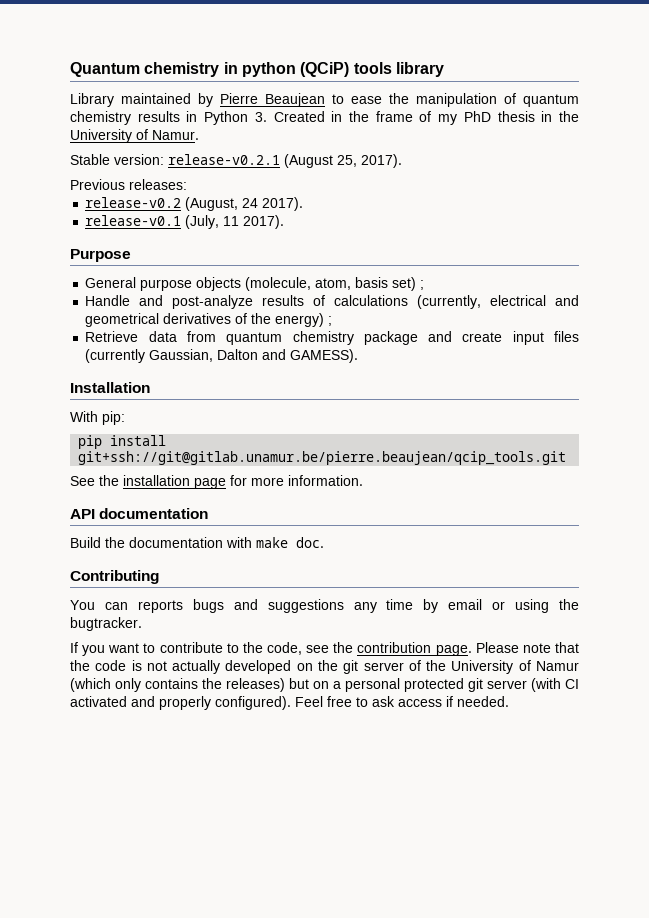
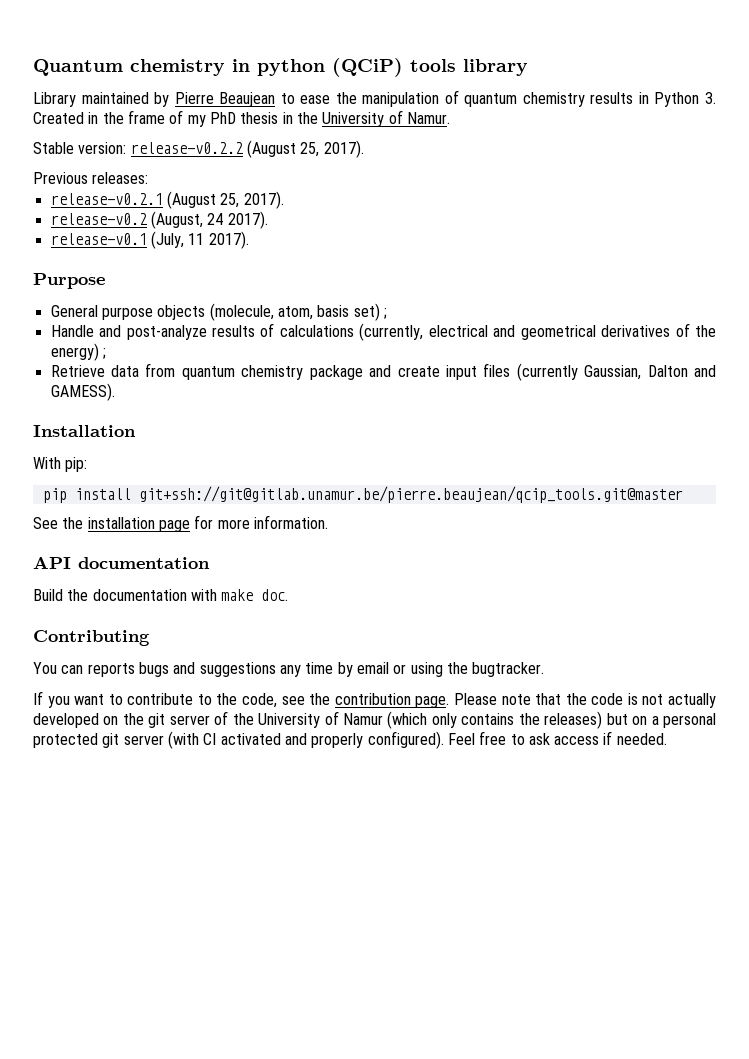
[168,154,280,165] release-v0.2.1 -> [130,142,243,154] release-v0.2.2
(187, 184) none -> [50,191,284,209] // release-v0.2.1 (August 25, 2017).
[78,451,567,465] git+ssh://git@gitlab.unamur.be/pierre.beaujean/qcip_tools.git -> [138,486,683,503] git+ssh://git@gitlab.unamur.be/pierre.beaujean/qcip_tools.git@master

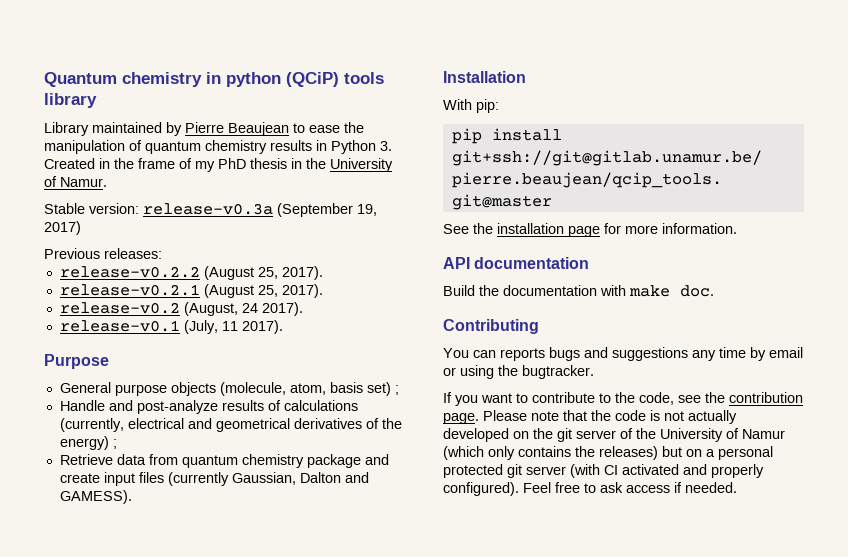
(127, 148) none -> [143,203,377,217] [44,221,81,235] [44,248,162,259] release-v0.3a (September 19, 2017) // Previous releases: //
[33,172,149,184] // Previous releases: -> (323, 273) none

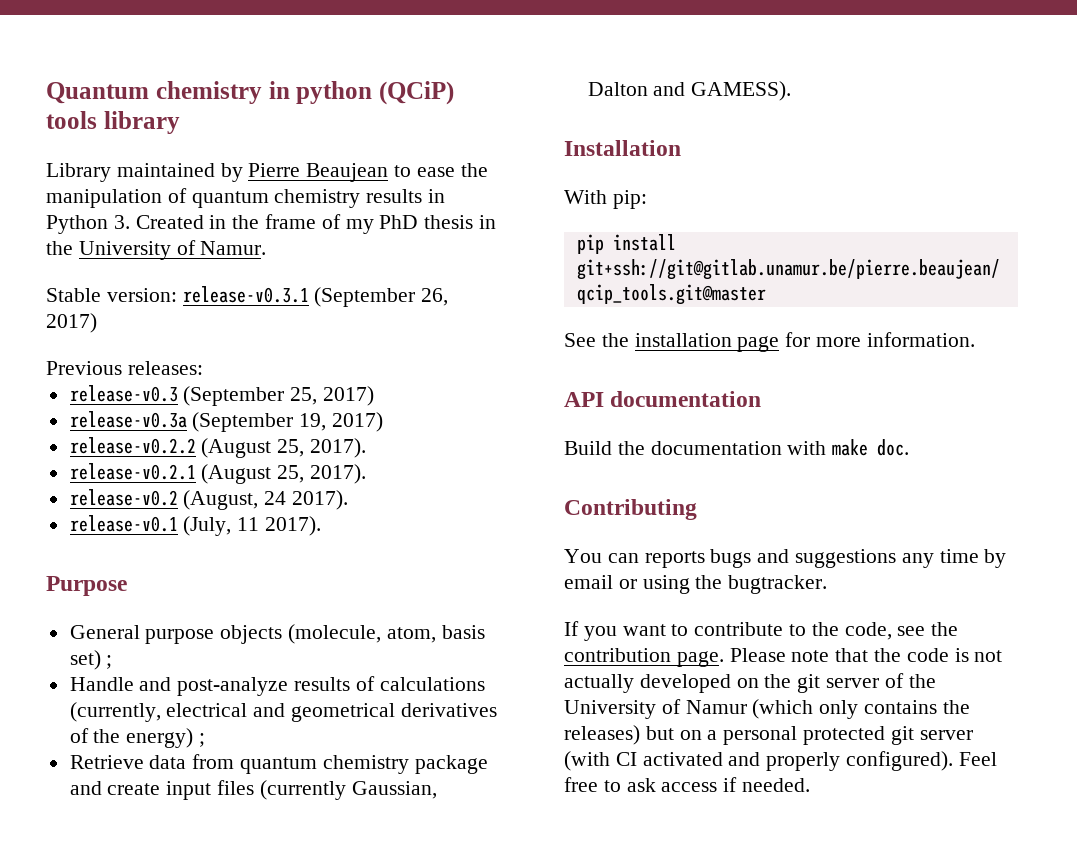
(139, 208) none -> [182,286,449,307] [46,313,97,333] [46,361,203,375] [69,385,375,406] release-v0.3.1 (September 26, 2017) // Previous releases: // release-v0.3 (September 25, 2017) //
[44,248,162,259] // Previous releases: -> (384, 422) none

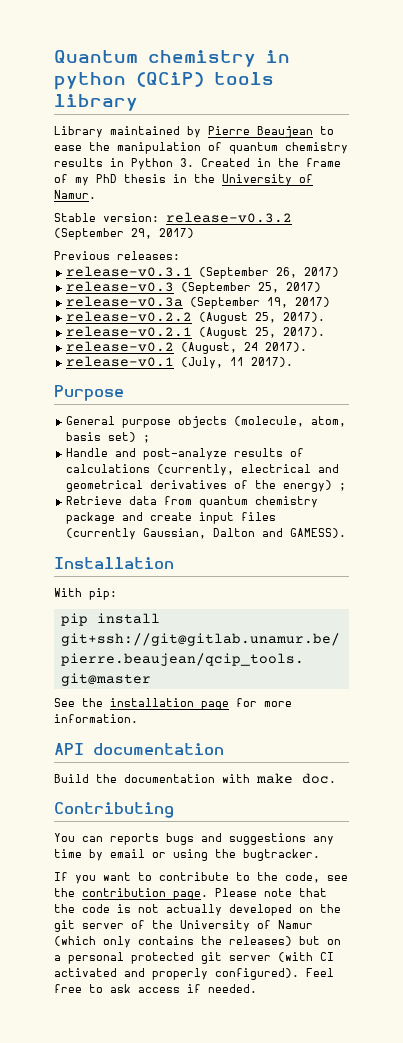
(177, 295) none -> [166,212,292,223] [54,228,194,240] [54,251,180,260] release-v0.3.2 (September 29, 2017) // Previous releases: //
[46,361,203,375] // Previous releases: -> (340, 272) none

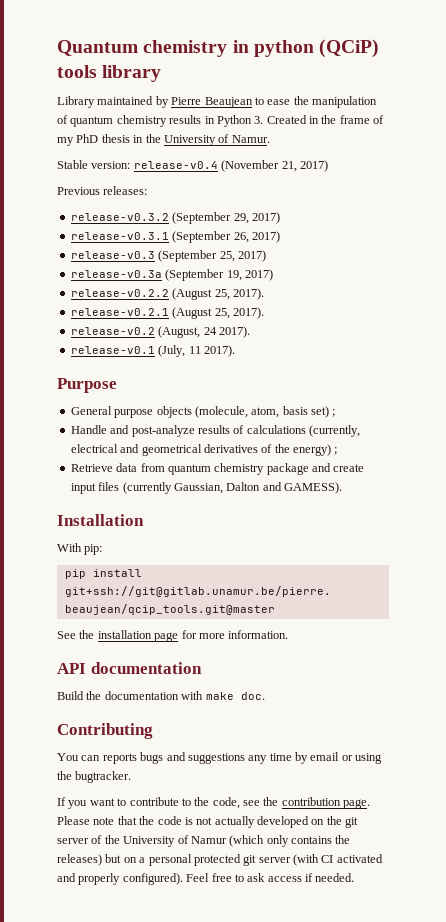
(159, 217) none -> [133,160,328,172] [57,186,148,195] release-v0.4 (November 21, 2017) // Previous releases: //
[54,251,180,260] // Previous releases: -> (280, 218) none

